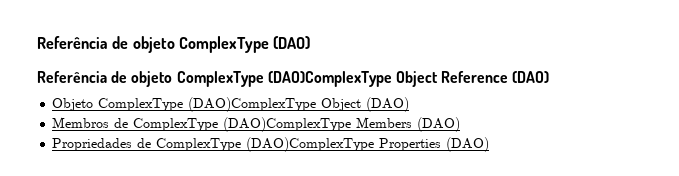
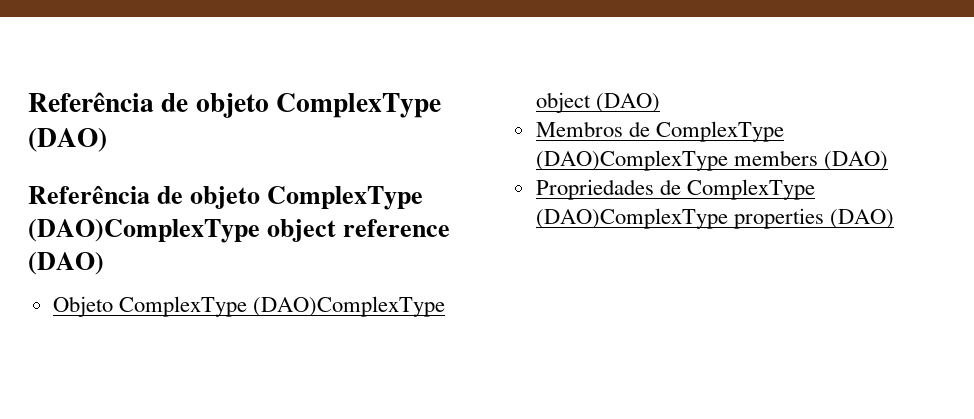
[395,71,509,87] Object Reference -> [267,219,451,242] object reference
[321,98,362,111] Object -> [535,92,591,113] object
[356,117,413,128] Members -> [733,150,818,166] members
[379,138,442,151] Properties -> [733,208,824,229] properties

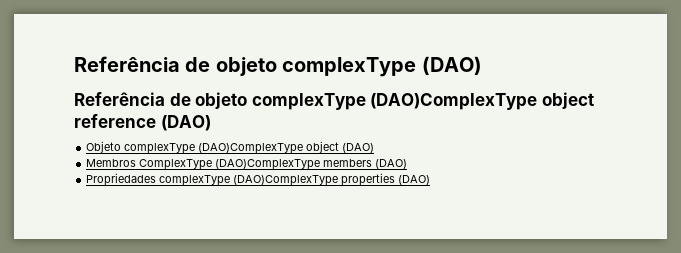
[28,92,442,118] Referência de objeto ComplexType -> [74,56,417,77] Referência de objeto complexType
[267,186,424,210] ComplexType -> [251,93,366,110] complexType
[118,296,247,317] ComplexType -> [124,143,196,154] complexType
[628,121,650,137] de -> (137, 163) none
[659,179,815,200] de ComplexType -> [159,175,231,186] complexType

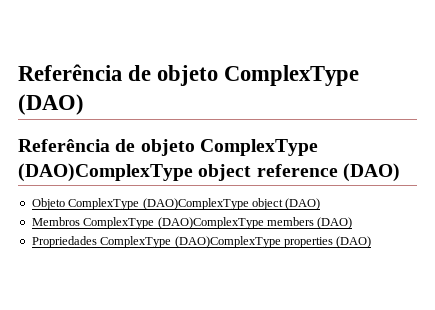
[74,56,417,77] Referência de objeto complexType -> [18,64,360,86] Referência de objeto ComplexType
[251,93,366,110] complexType -> [199,139,318,156] ComplexType
[124,143,196,154] complexType -> [68,198,140,210] ComplexType
[159,175,231,186] complexType -> [100,236,172,248] ComplexType

